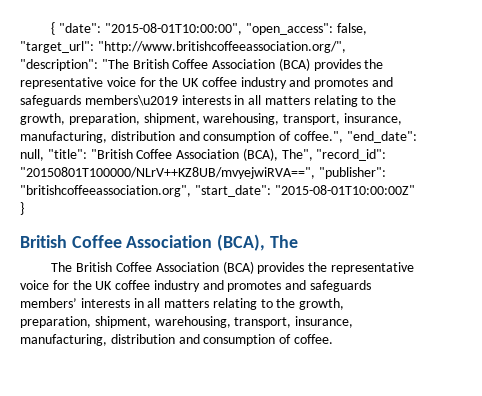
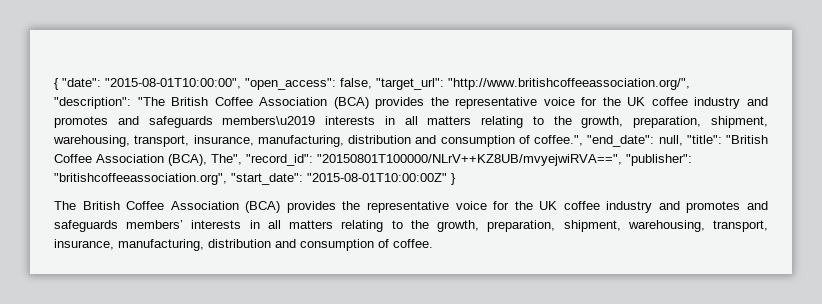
[20,234,298,251] // British Coffee Association (BCA), The -> (456, 179) none

